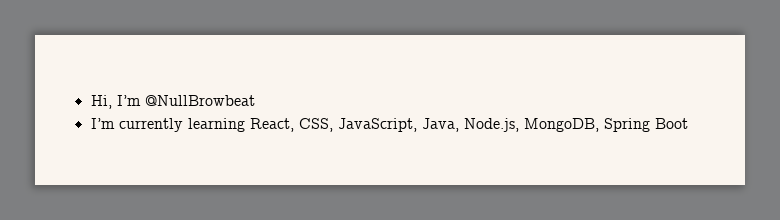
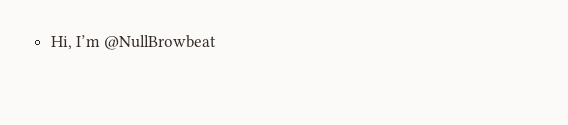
[90,118,688,132] // I’m currently learning React, CSS, JavaScript, Java, Node.js, MongoDB, Spring Boot -> (216, 42) none

